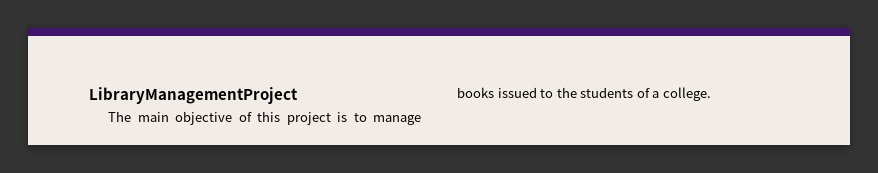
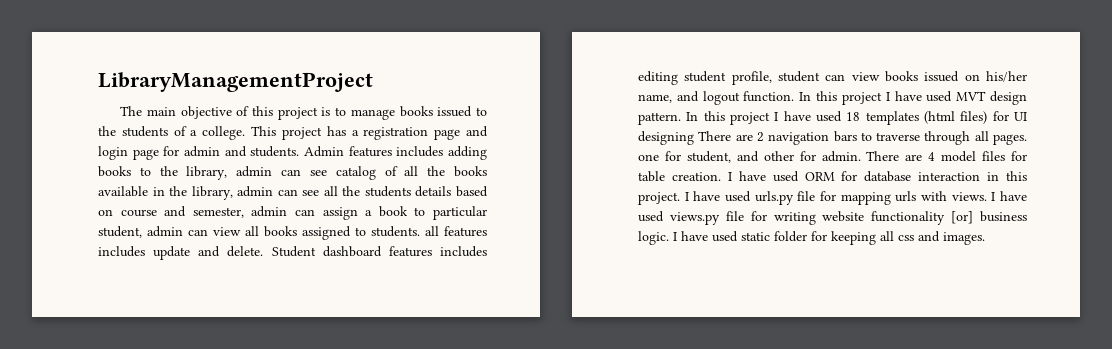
(711, 94) none -> [251,126,488,140] [98,146,487,160] [98,166,487,180] [98,186,488,200] [98,206,488,220] [98,226,487,240] [98,246,487,260] [638,71,1027,85] [638,91,1027,105] [638,111,1027,125] [638,131,1027,145] [638,151,1027,163] [638,171,1027,182] [638,191,1027,205] [638,211,1027,225] [638,231,985,245] This project has a registration page and login page for admin and students. Admin features includes adding books to the library, admin can see catalog of all the books available in the library, admin can see all the students details based on course and semester, admin can assign a book to particular student, admin can view all books assigned to students. all features includes update and delete. Student dashboard features includes editing student profile, student can view books issued on his/her name, and logout function. In this project I have used MVT design pattern. In this project I have used 18 templates (html files) for UI designing There are 2 navigation bars to traverse through all pages. one for student, and other for admin. There are 4 model files for table creation. I have used ORM for database interaction in this project. I have used urls.py file for mapping urls with views. I have used views.py file for writing website functionality [or] business logic. I have used static folder for keeping all css and images.

